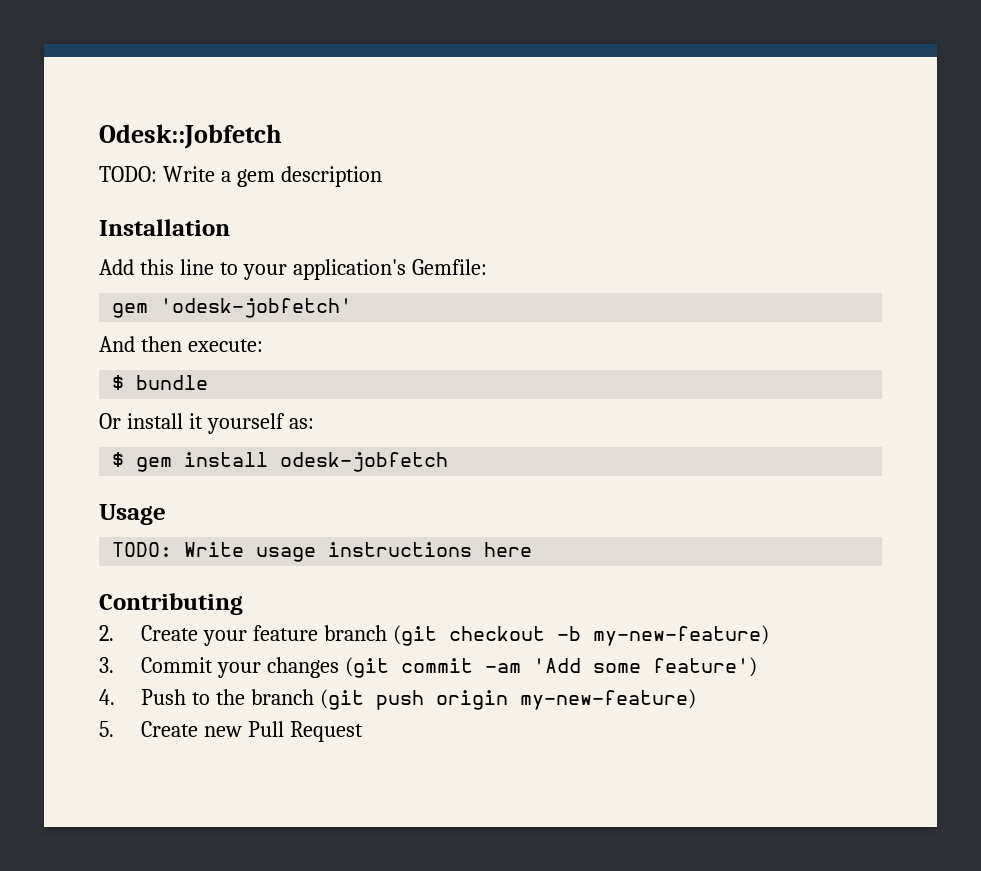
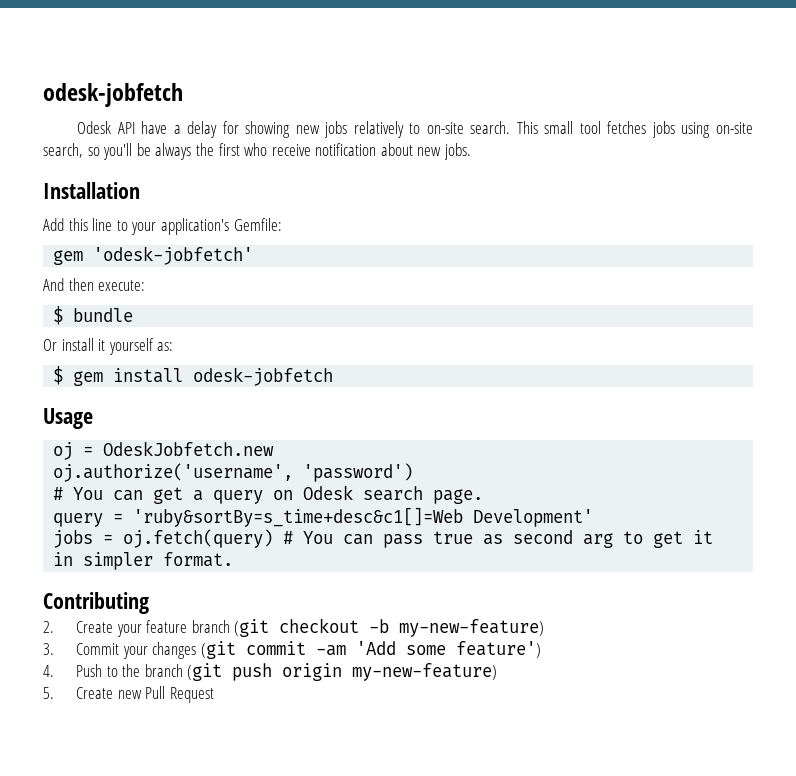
[99,124,282,149] [99,166,382,187] Odesk::Jobfetch // TODO: Write a gem description -> [43,83,183,107] [77,121,754,138] [43,143,472,160] odesk-jobfetch // Odesk API have a delay for showing new jobs relatively to on-site search. This small tool fetches jobs using on-site search, so you'll be always the first who receive notification about new jobs.
[112,542,533,562] TODO: Write usage instructions here -> [53,441,275,460] [53,463,414,482] [53,485,484,504] [53,507,594,527] [53,529,714,548] [53,552,234,570] oj = OdeskJobfetch.new // oj.authorize('username', 'password') // # You can get a query on Odesk search page. // query = 'ruby&sortBy=s_time+desc&c1[]=Web Development' // jobs = oj.fetch(query) # You can pass true as second arg to get it in simpler format.

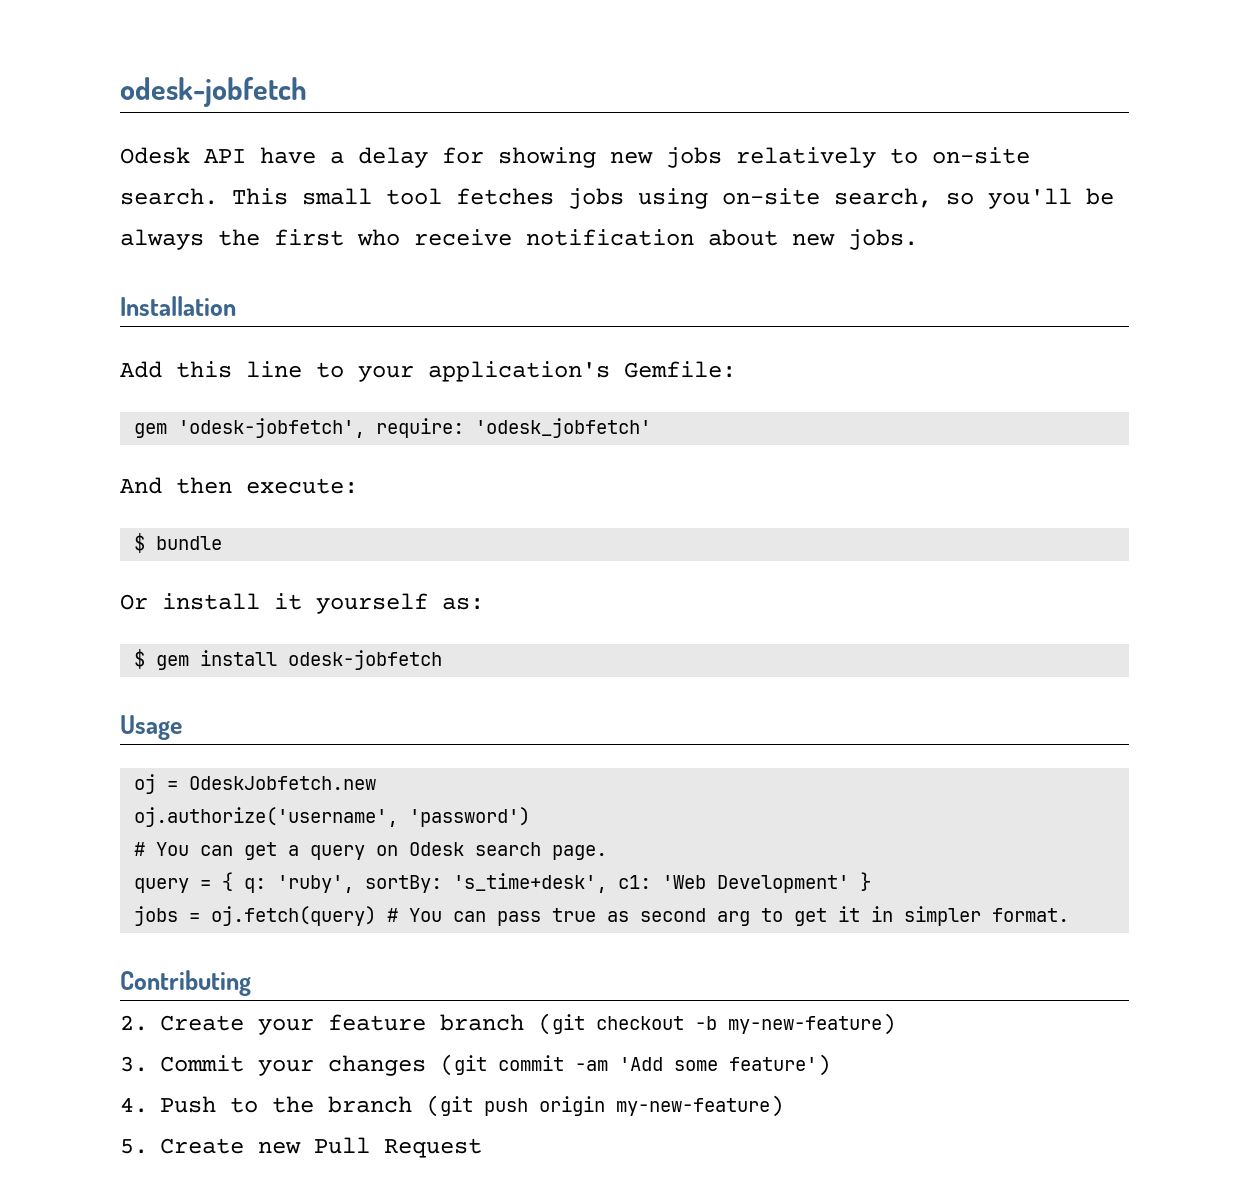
[93,246,254,265] 'odesk-jobfetch' -> [178,418,652,438] 'odesk-jobfetch', require: 'odesk_jobfetch'
[133,507,464,527] 'ruby&sortBy=s_time+desc&c1[]=Web -> [222,872,707,893] { q: 'ruby', sortBy: 's_time+desk', c1: 'Web
(594, 518) none -> [860,872,872,891] }

